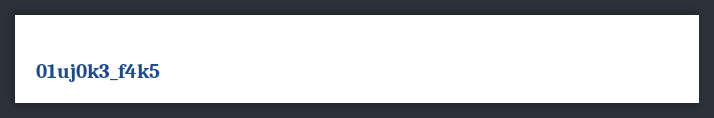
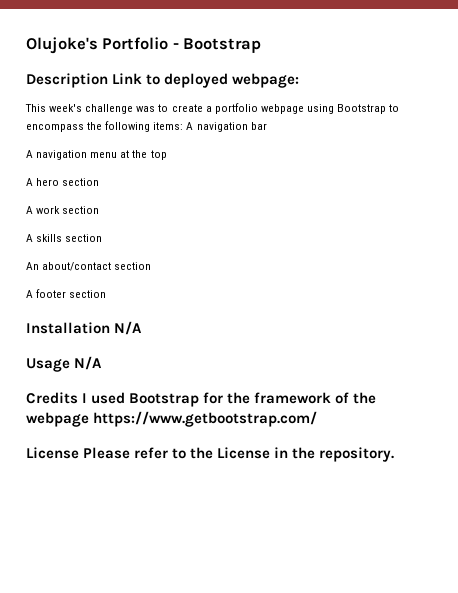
[36,63,160,82] 01uj0k3_f4k5 -> [26,37,262,54] [26,73,300,88] [25,103,400,114] [26,121,267,132] [26,150,167,160] [26,178,100,186] [26,206,100,214] [26,234,103,242] [26,262,152,271] [26,289,107,298] [26,321,143,335] [26,356,103,372] [26,392,377,407] [26,411,318,427] [26,447,395,462] Olujoke's Portfolio - Bootstrap // Description Link to deployed webpage: // This week's challenge was to create a portfolio webpage using Bootstrap to encompass the following items: A navigation bar // A navigation menu at the top // A hero section // A work section // A skills section // An about/contact section // A footer section // Installation N/A // Usage N/A // Credits I used Bootstrap for the framework of the webpage https://www.getbootstrap.com/ // License Please refer to the License in the repository.

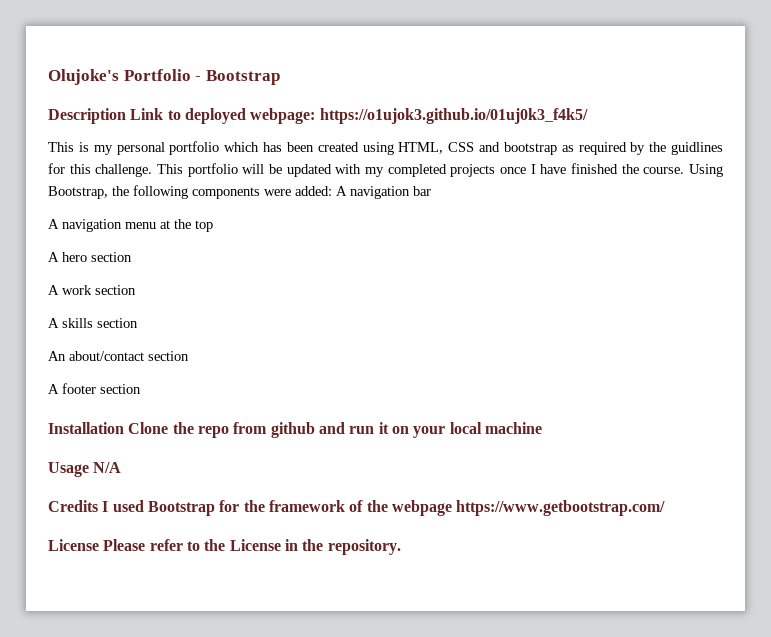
[25,103,400,114] [26,121,184,132] // This week's challenge was to create a portfolio webpage using Bootstrap to encompass the following items: -> [319,108,588,124] [48,141,724,155] [48,163,723,177] [48,185,332,199] https://o1ujok3.github.io/01uj0k3_f4k5/ // This is my personal portfolio which has been created using HTML, CSS and bootstrap as required by the guidlines for this challenge. This portfolio will be updated with my completed projects once I have finished the course. Using Bootstrap, the following components were added:
[114,321,143,335] N/A -> [128,422,542,438] Clone the repo from github and run it on your local machine

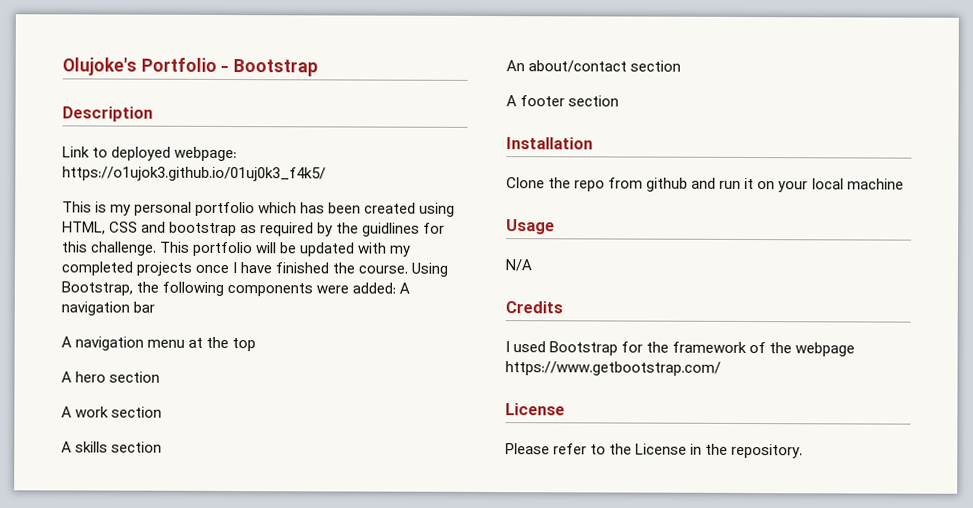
(126, 116) none -> (153, 114) //
(124, 428) none -> (593, 143) //
(89, 469) none -> (555, 227) //
(98, 506) none -> (563, 307) //
(99, 545) none -> (565, 409) //

